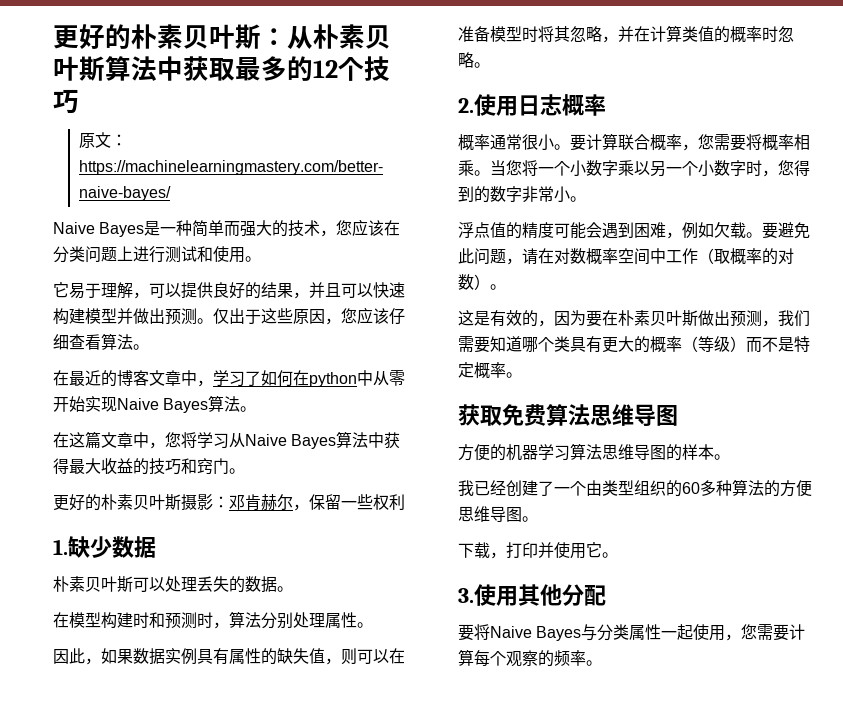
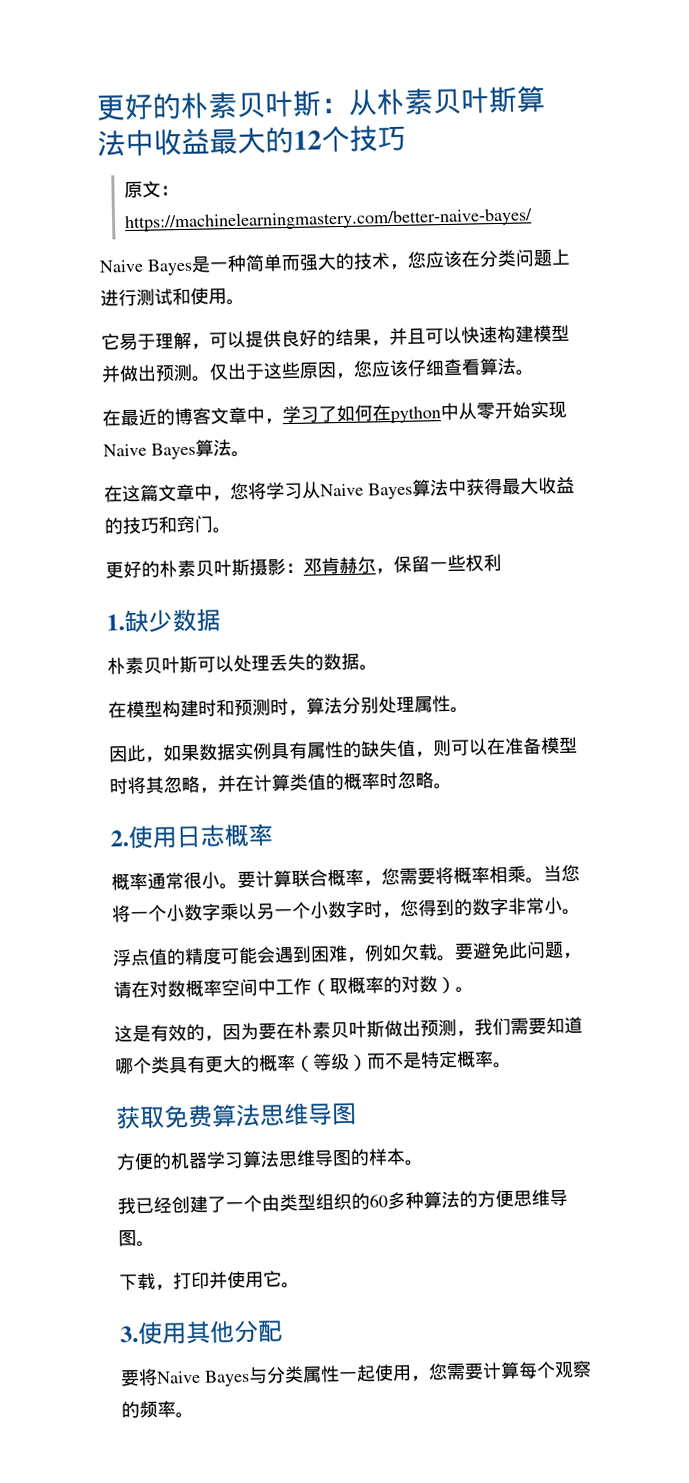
[183,56,287,81] 获取最多 -> [153,127,266,156] 收益最大

